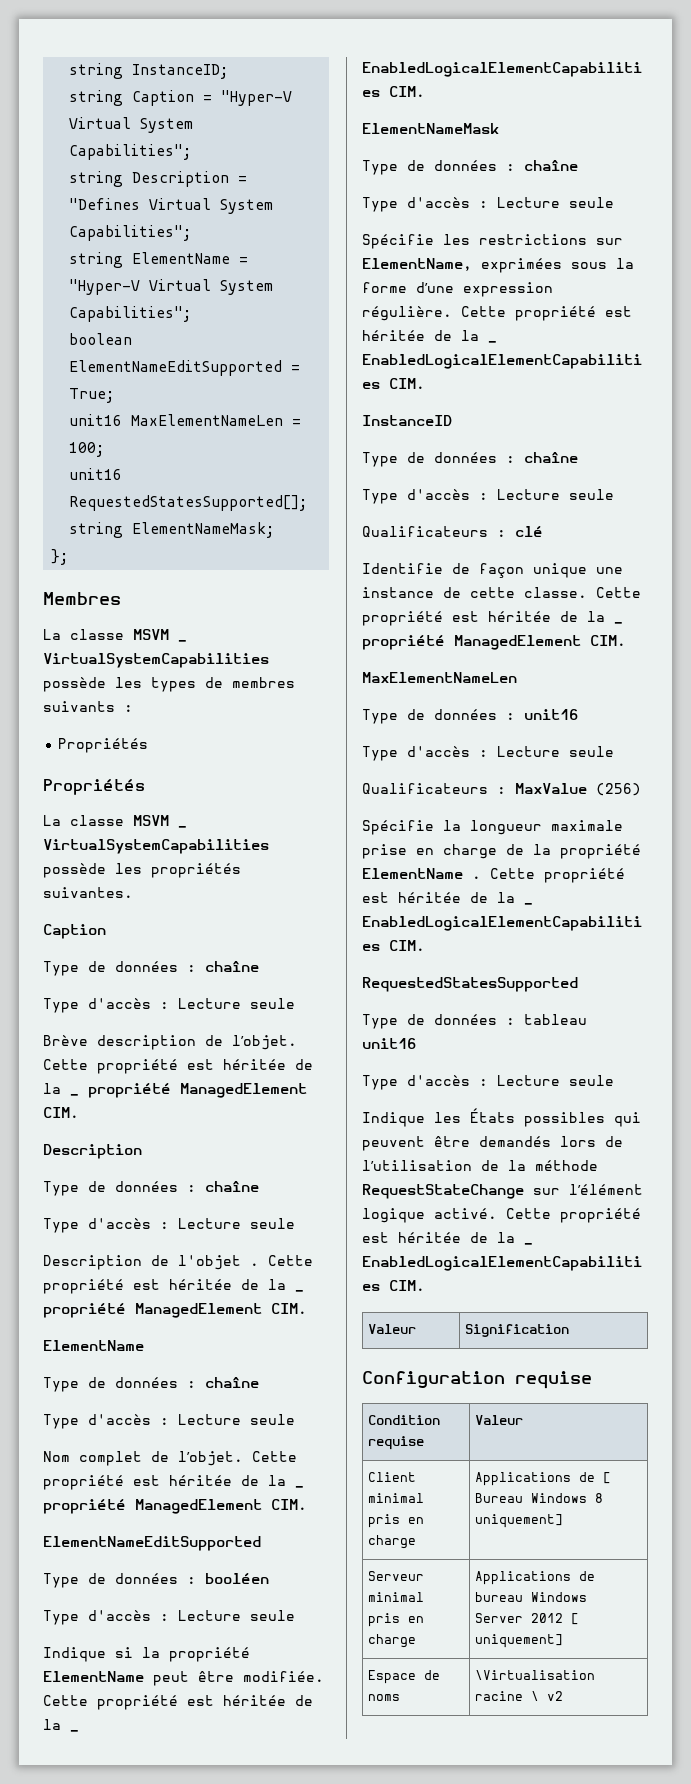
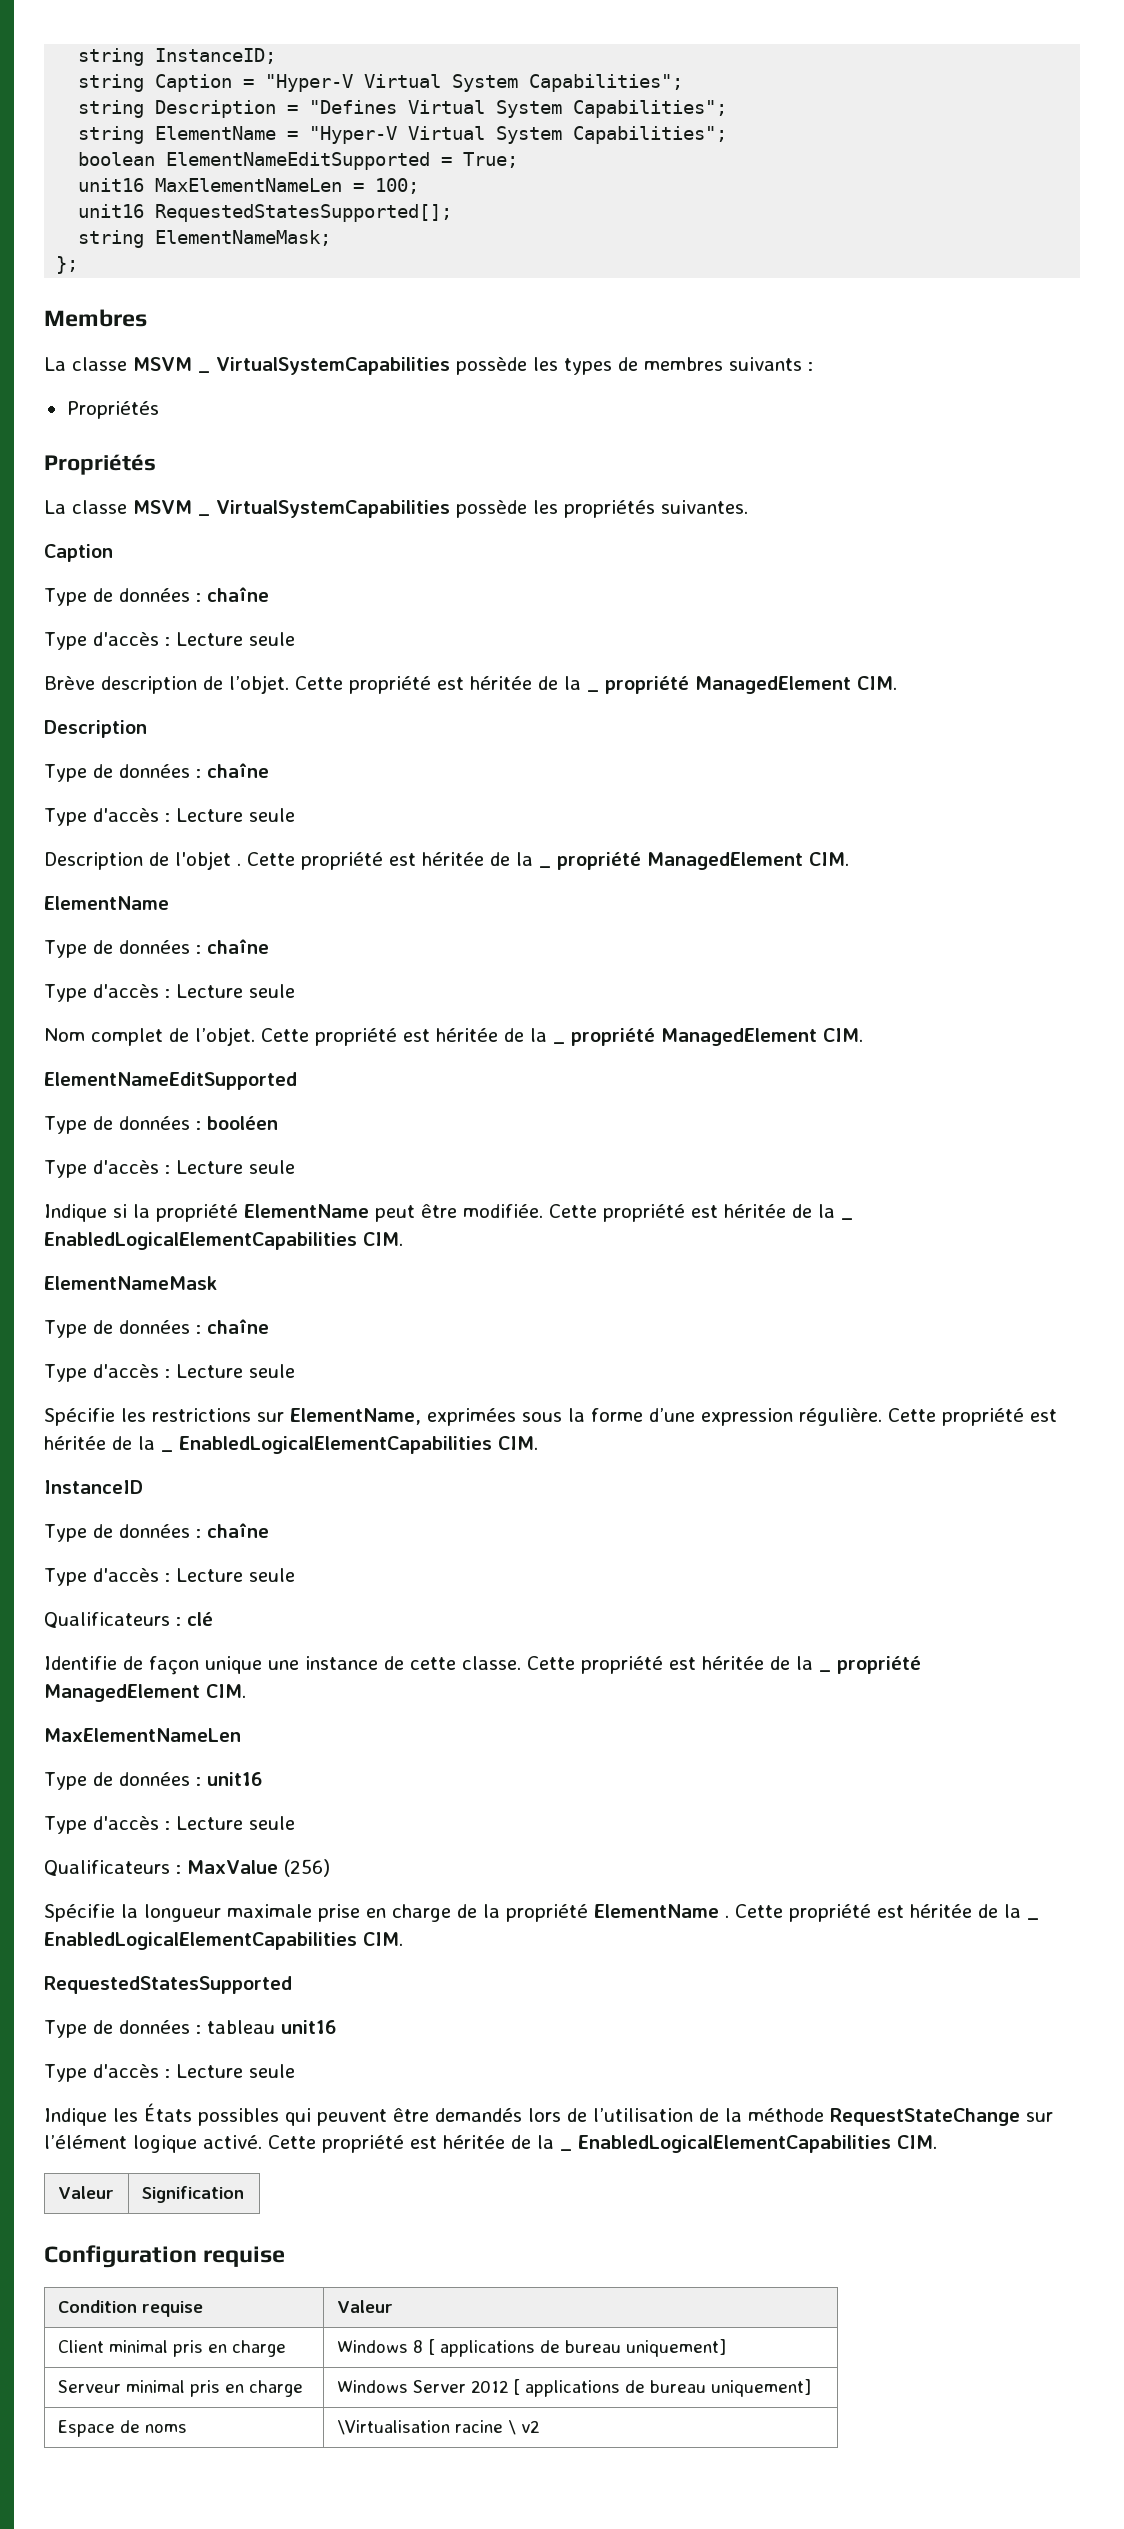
[475,1472,612,1486] [475,1493,604,1503] Applications de [ Bureau Windows 8 -> [337,2339,622,2357] Windows 8 [ applications de bureau
[475,1571,596,1585] [475,1592,524,1602] Applications de bureau -> (304, 2388) none
(580, 1619) none -> [525,2380,707,2397] applications de bureau

